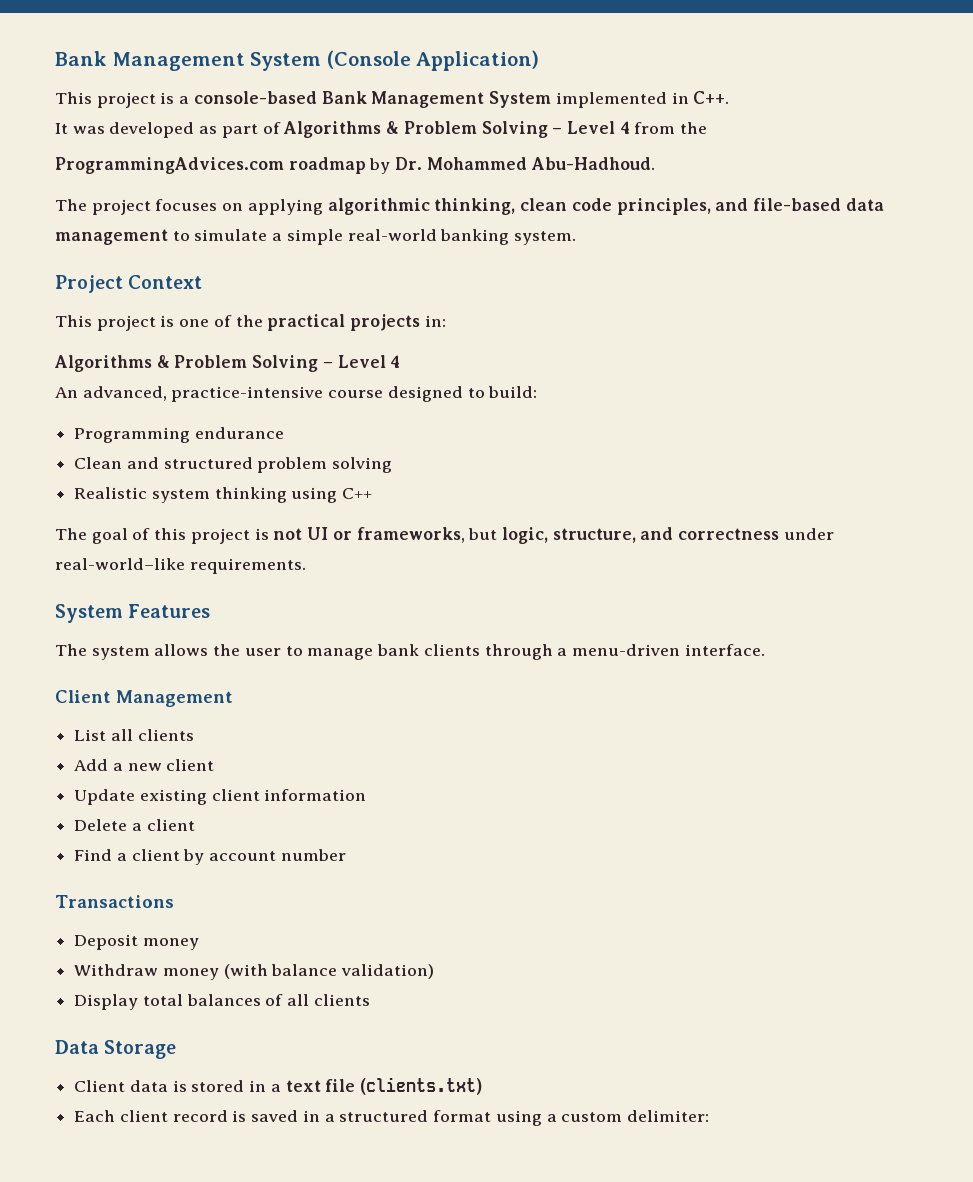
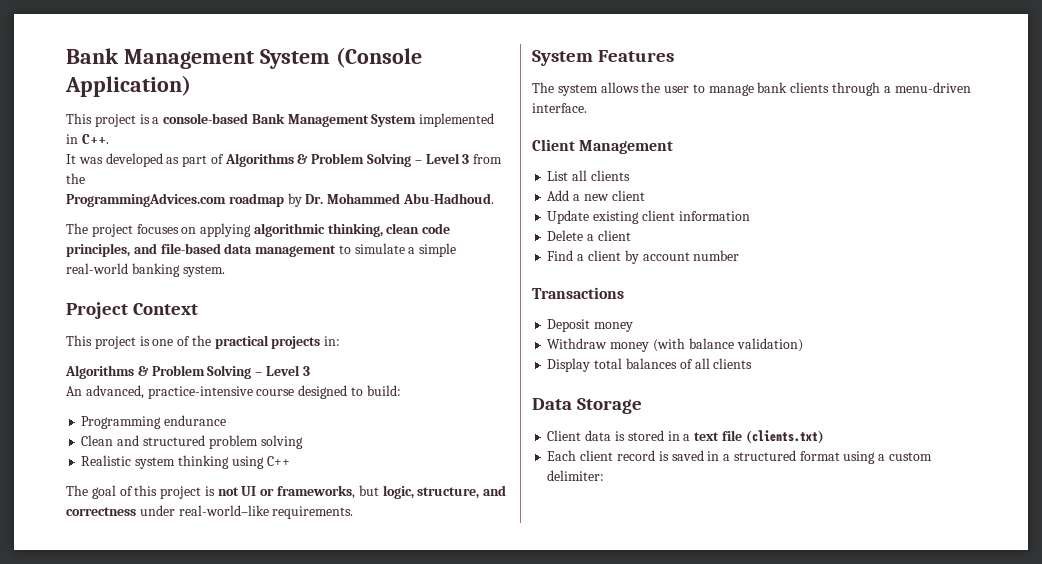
[619,121,630,134] 4 -> [462,154,470,164] 3
[390,355,401,368] 4 -> [302,366,310,376] 3

